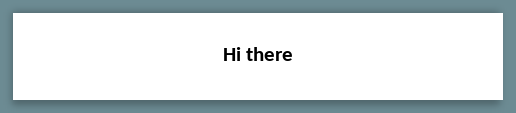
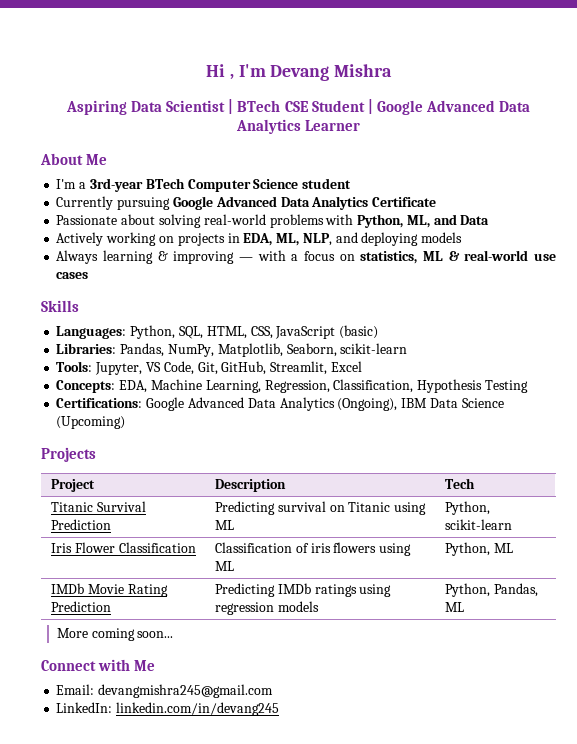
[246,47,294,61] there -> [229,64,392,81] [66,99,530,115] [235,119,361,134] [40,153,108,165] [56,178,352,192] [56,196,437,210] [56,214,490,228] [56,232,463,246] [56,250,556,264] [56,272,89,279] [41,300,79,312] [56,325,379,339] [56,343,408,357] [56,361,362,375] [56,379,528,393] [56,397,504,411] [56,416,126,429] [41,447,96,462] [51,479,96,492] [215,479,287,492] [445,478,476,489] [51,501,146,512] [51,519,112,530] [215,501,427,515] [215,520,235,530] [445,501,491,515] [445,519,513,530] [51,542,196,553] [215,542,412,556] [215,561,235,571] [445,542,513,556] [51,583,168,597] [51,601,112,612] [215,583,392,597] [215,601,319,615] [445,583,538,597] [445,602,465,612] [56,628,174,641] [41,659,156,671] [56,684,274,698] [56,702,280,716] , I'm Devang Mishra // Aspiring Data Scientist | BTech CSE Student | Google Advanced Data Analytics Learner // About Me // I'm a 3rd-year BTech Computer Science student // Currently pursuing Google Advanced Data Analytics Certificate // Passionate about solving real-world problems with Python, ML, and Data // Actively working on projects in EDA, ML, NLP, and deploying models // Always learning & improving — with a focus on statistics, ML & real-world use cases // Skills // Languages: Python, SQL, HTML, CSS, JavaScript (basic) // Libraries: Pandas, NumPy, Matplotlib, Seaborn, scikit-learn // Tools: Jupyter, VS Code, Git, GitHub, Streamlit, Excel // Concepts: EDA, Machine Learning, Regression, Classification, Hypothesis Testing // Certifications: Google Advanced Data Analytics (Ongoing), IBM Data Science (Upcoming) // Projects // Project | Description | Tech // Titanic Survival Prediction | Predicting survival on Titanic using ML | Python, scikit-learn // Iris Flower Classification | Classification of iris flowers using ML | Python, ML // IMDb Movie Rating Prediction | Predicting IMDb ratings using regression models | Python, Pandas, ML // More coming soon... // Connect with Me // Email: devangmishra245@gmail.com // LinkedIn: linkedin.com/in/devang245

